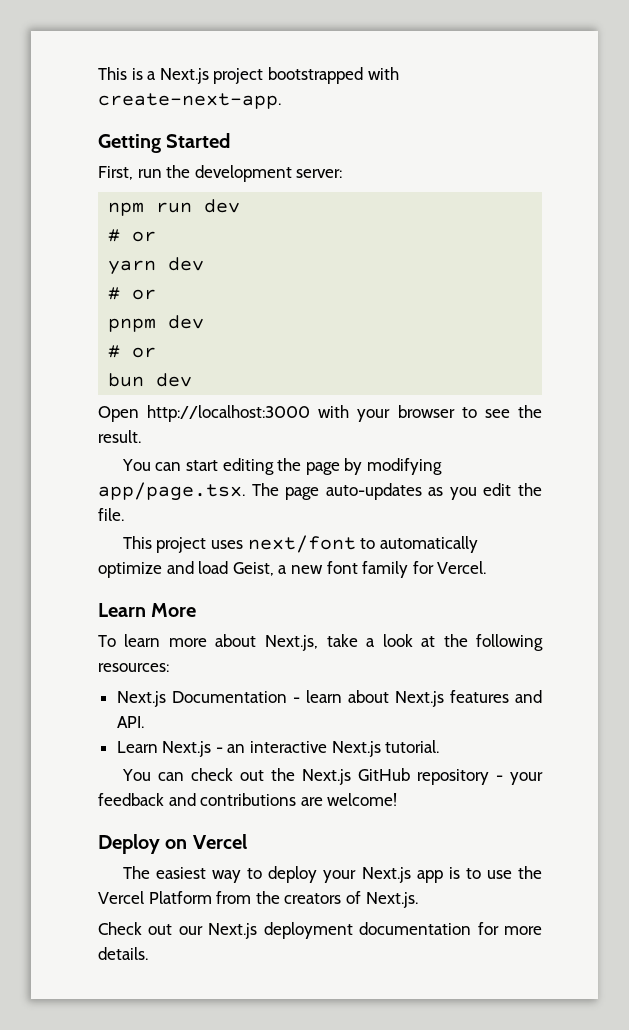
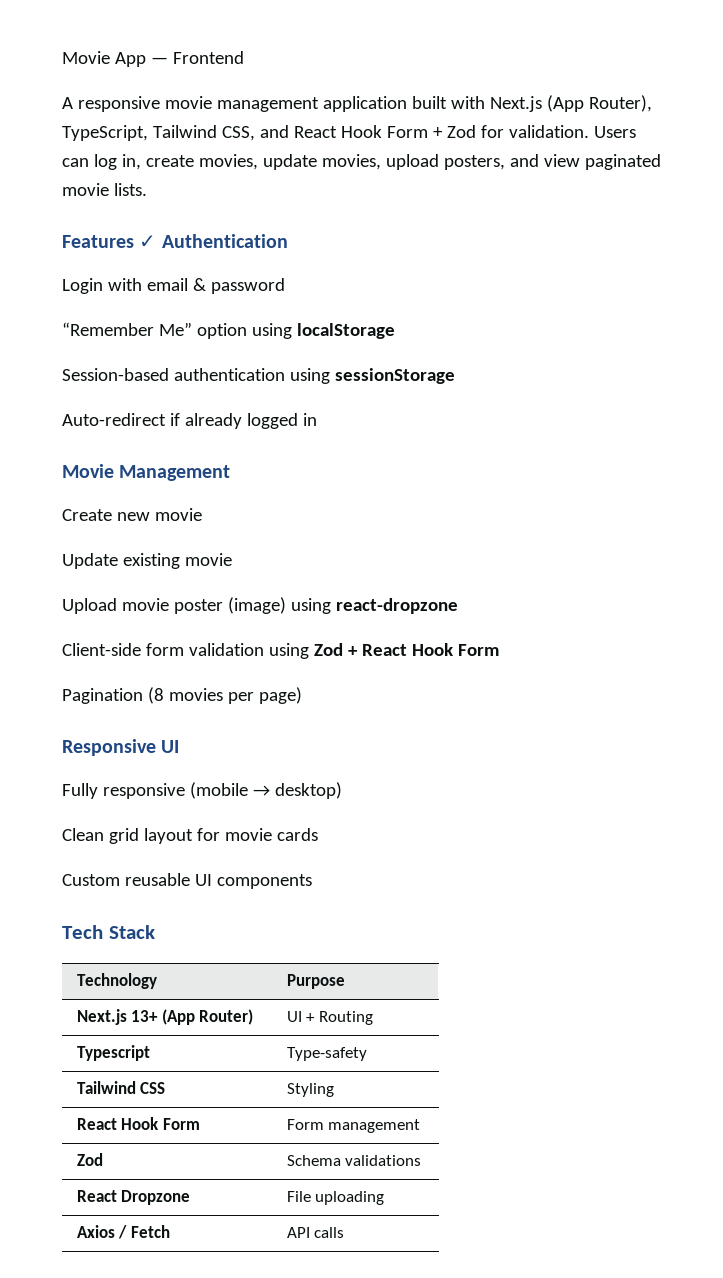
[98,67,399,84] [98,93,281,109] [98,133,231,153] [98,165,343,182] [108,199,241,216] [108,229,157,242] [108,257,205,275] [108,287,157,300] [108,315,205,332] [108,345,157,358] [108,373,193,387] [98,405,542,422] [98,430,141,443] [121,458,443,475] [98,482,542,501] [98,508,124,521] [122,535,478,553] [98,561,487,578] [98,603,197,617] [98,634,543,651] [98,663,169,672] [116,690,542,707] [116,716,144,728] [116,740,440,757] [121,768,543,785] [98,793,398,806] [98,834,247,854] [122,866,542,883] [98,891,418,908] [98,922,542,939] [98,947,148,960] This is a Next.js project bootstrapped with create-next-app. // Getting Started // First, run the development server: // npm run dev // # or // yarn dev // # or // pnpm dev // # or // bun dev // Open http://localhost:3000 with your browser to see the result. // You can start editing the page by modifying app/page.tsx. The page auto-updates as you edit the file. // This project uses next/font to automatically optimize and load Geist, a new font family for Vercel. // Learn More // To learn more about Next.js, take a look at the following resources: // Next.js Documentation - learn about Next.js features and API. // Learn Next.js - an interactive Next.js tutorial. // You can check out the Next.js GitHub repository - your feedback and contributions are welcome! // Deploy on Vercel // The easiest way to deploy your Next.js app is to use the Vercel Platform from the creators of Next.js. // Check out our Next.js deployment documentation for more details. -> [62,51,244,67] [62,95,652,112] [62,125,636,141] [62,154,661,170] [62,183,147,196] [62,234,288,248] [62,278,285,294] [62,322,395,339] [62,368,455,384] [62,413,317,429] [62,464,231,481] [62,508,202,521] [62,553,232,569] [62,597,458,614] [62,643,499,659] [62,687,302,704] [62,739,180,756] [62,782,342,799] [62,828,318,844] [62,873,312,889] [62,925,155,939] [76,973,157,989] [286,974,345,989] [76,1009,253,1025] [286,1011,373,1025] [76,1045,150,1061] [286,1047,367,1061] [76,1081,166,1094] [286,1083,334,1097] [76,1117,200,1130] [286,1119,421,1133] [76,1153,103,1166] [286,1155,422,1166] [76,1190,191,1205] [286,1191,385,1205] [76,1225,170,1239] [286,1227,345,1238] Movie App — Frontend // A responsive movie management application built with Next.js (App Router), TypeScript, Tailwind CSS, and React Hook Form + Zod for validation. Users can log in, create movies, update movies, upload posters, and view paginated movie lists. // Features ✓ Authentication // Login with email & password // “Remember Me” option using localStorage // Session-based authentication using sessionStorage // Auto-redirect if already logged in // Movie Management // Create new movie // Update existing movie // Upload movie poster (image) using react-dropzone // Client-side form validation using Zod + React Hook Form // Pagination (8 movies per page) // Responsive UI // Fully responsive (mobile → desktop) // Clean grid layout for movie cards // Custom reusable UI components // Tech Stack // Technology | Purpose // Next.js 13+ (App Router) | UI + Routing // Typescript | Type-safety // Tailwind CSS | Styling // React Hook Form | Form management // Zod | Schema validations // React Dropzone | File uploading // Axios / Fetch | API calls

